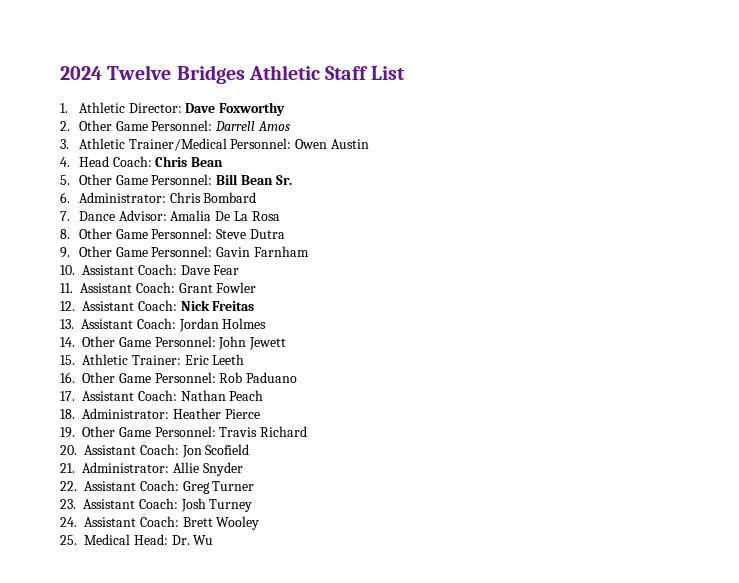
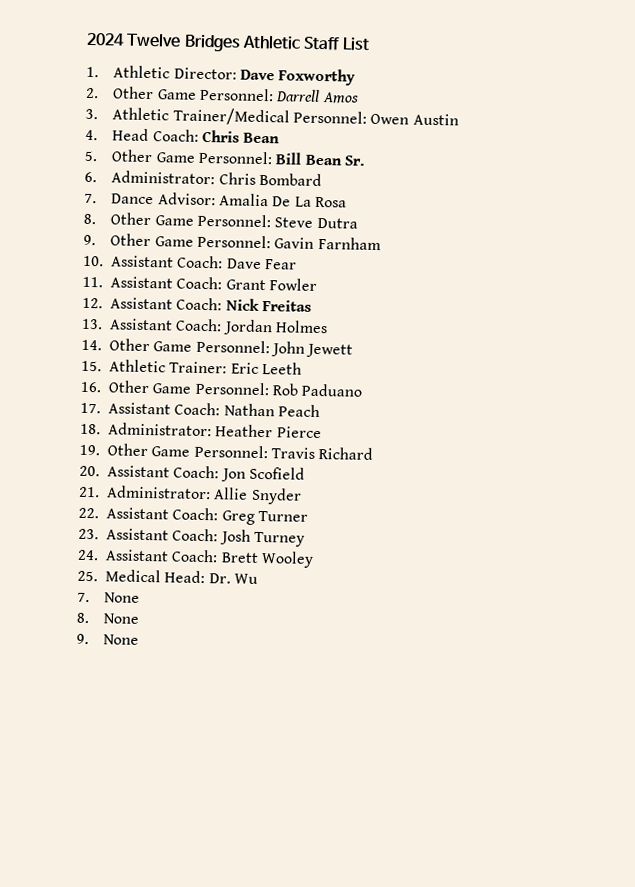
(214, 540) none -> [77,592,141,603] [76,612,140,624] [76,633,140,645] // 7. None // 8. None // 9. None

